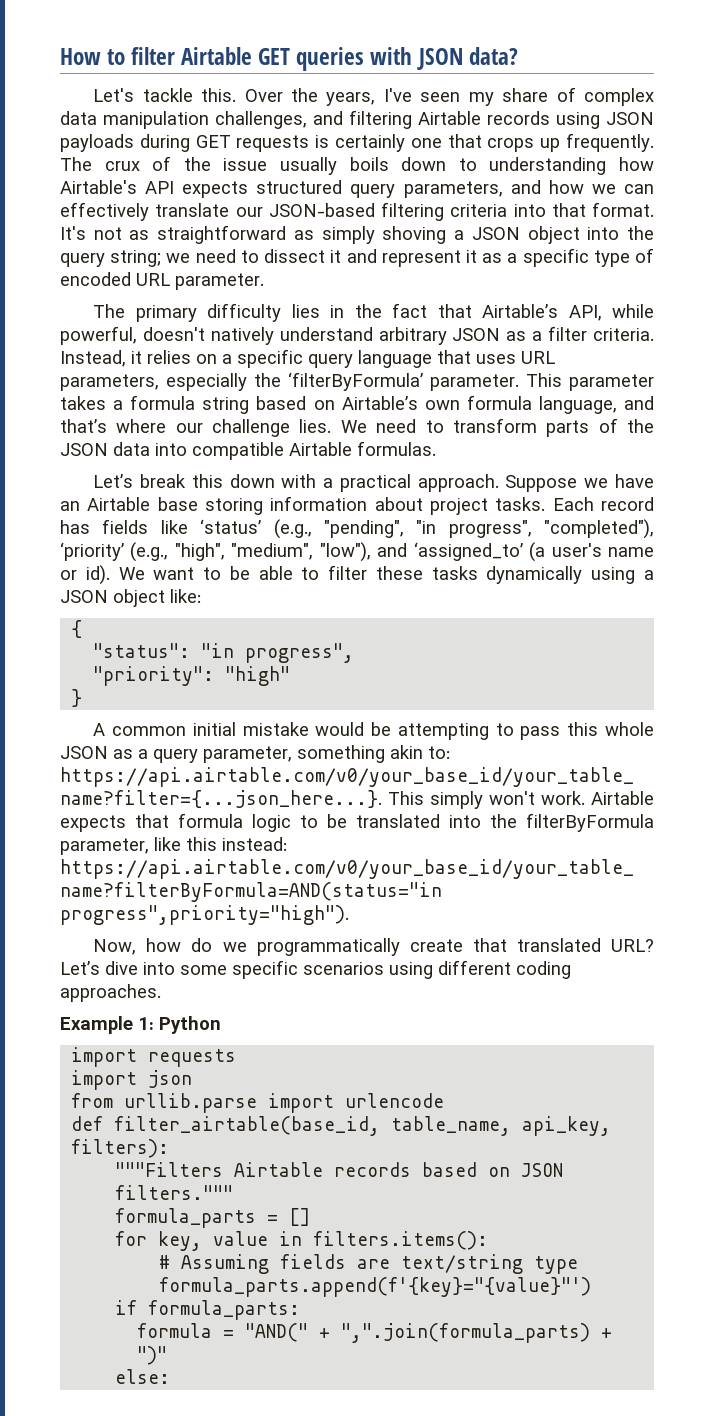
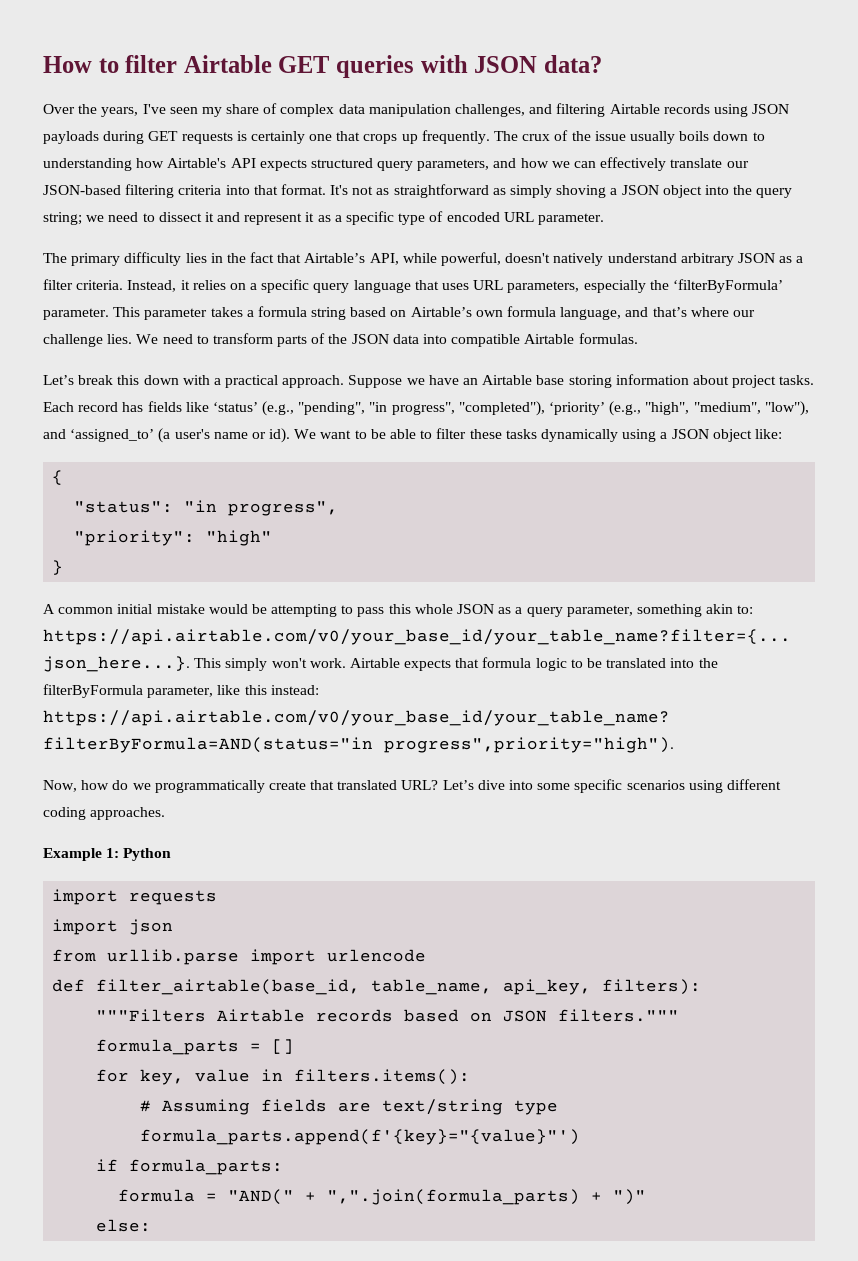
[93,88,237,102] Let's tackle this. -> (602, 64) none

